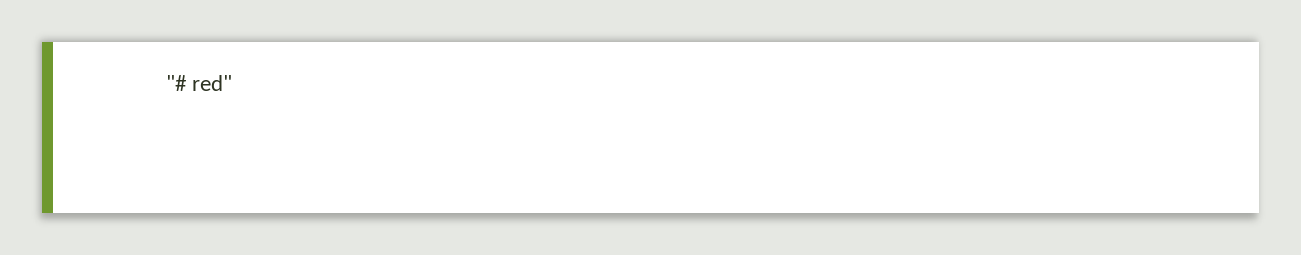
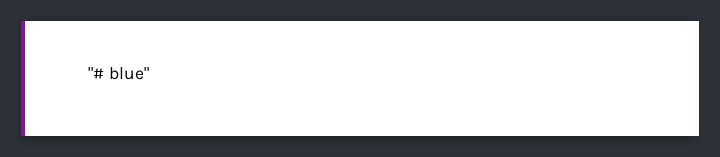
[192,75,233,91] red" -> [108,67,149,80] blue"

